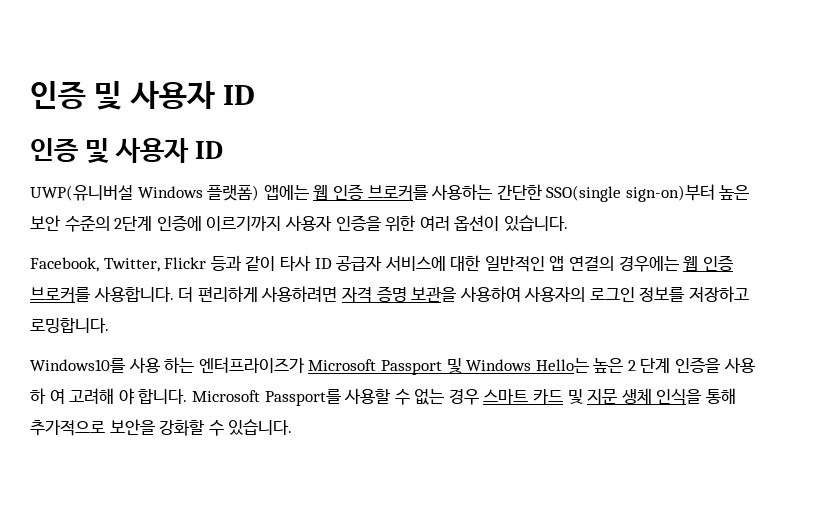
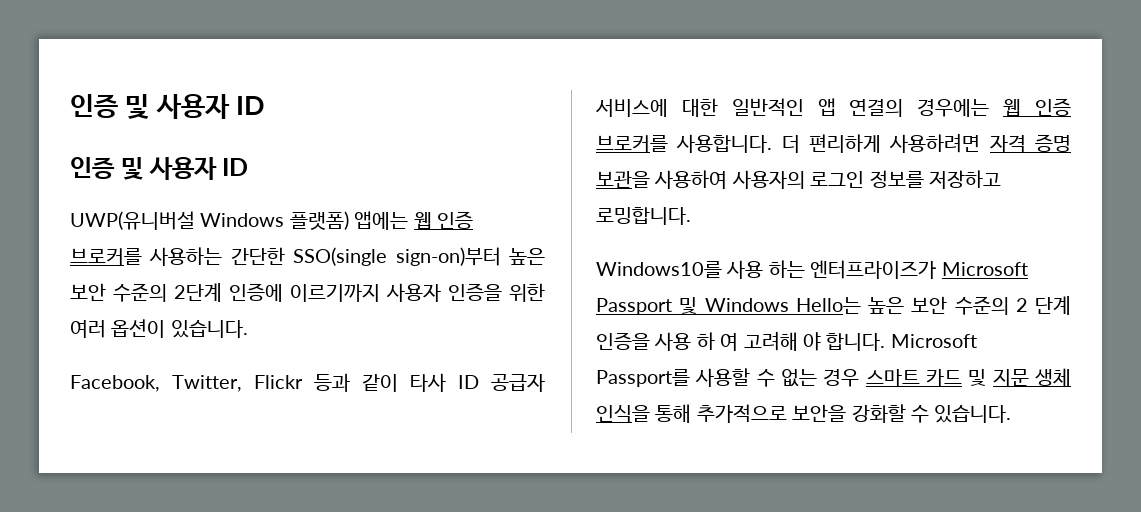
(624, 365) none -> [911,296,1009,315] 보안 수준의

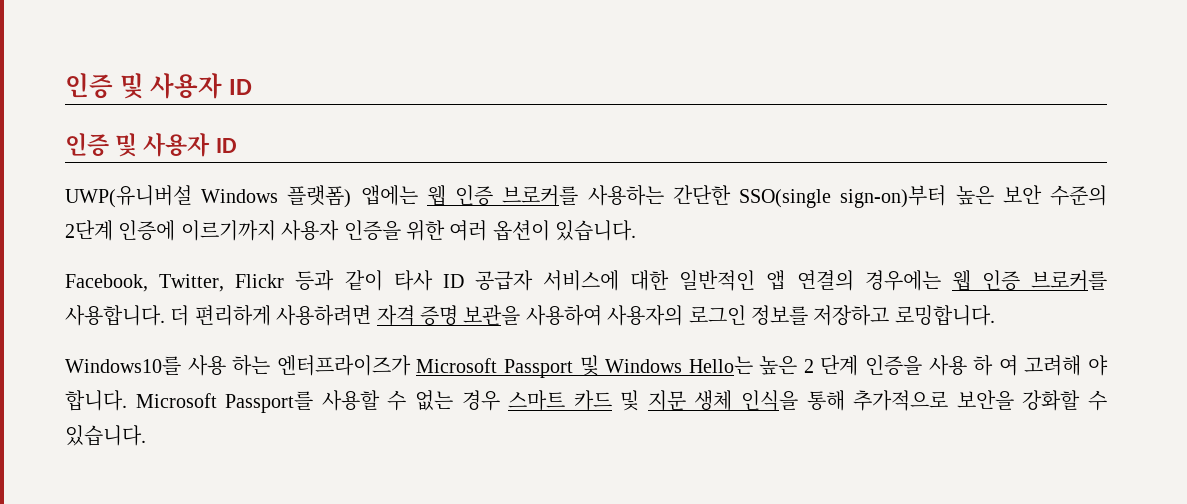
[911,296,1009,315] 보안 수준의 -> (798, 365) none

